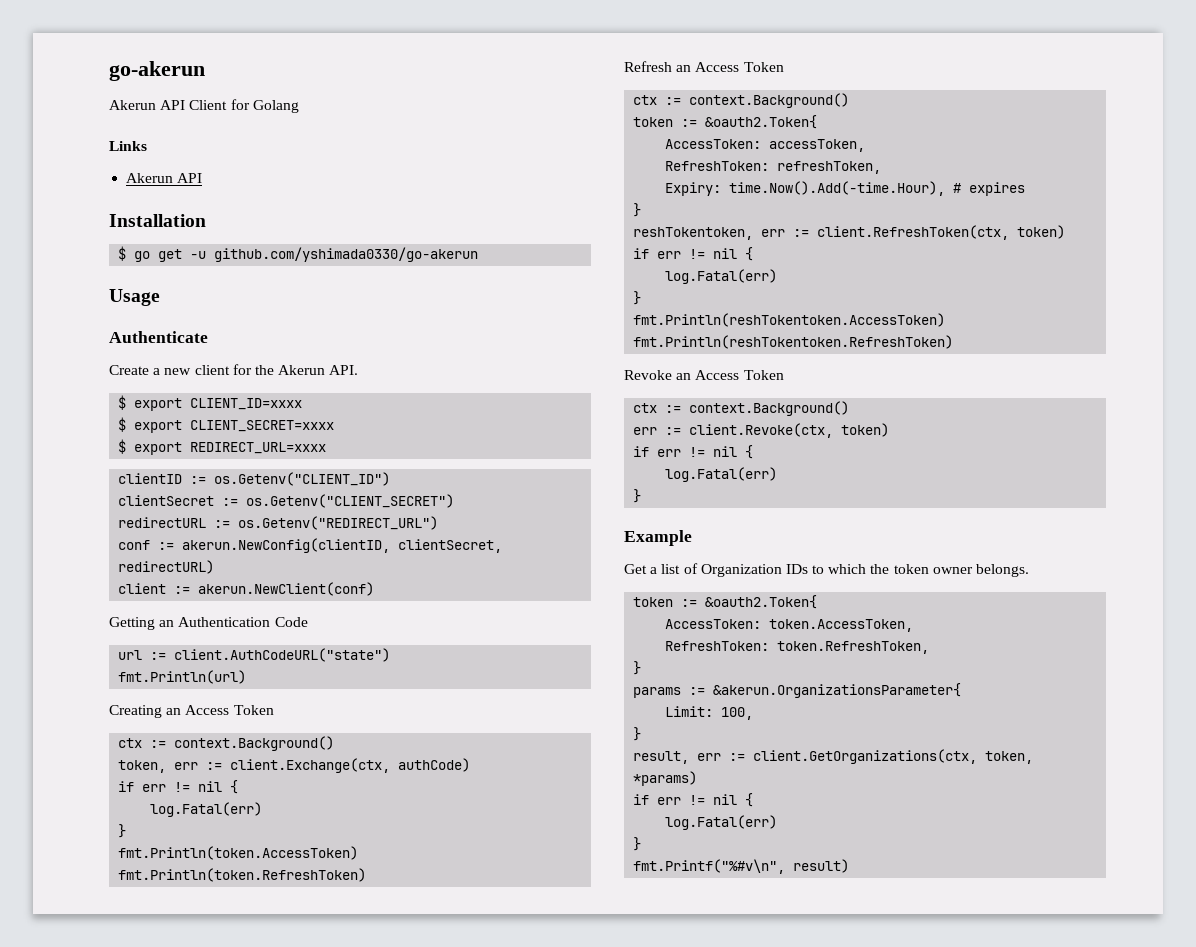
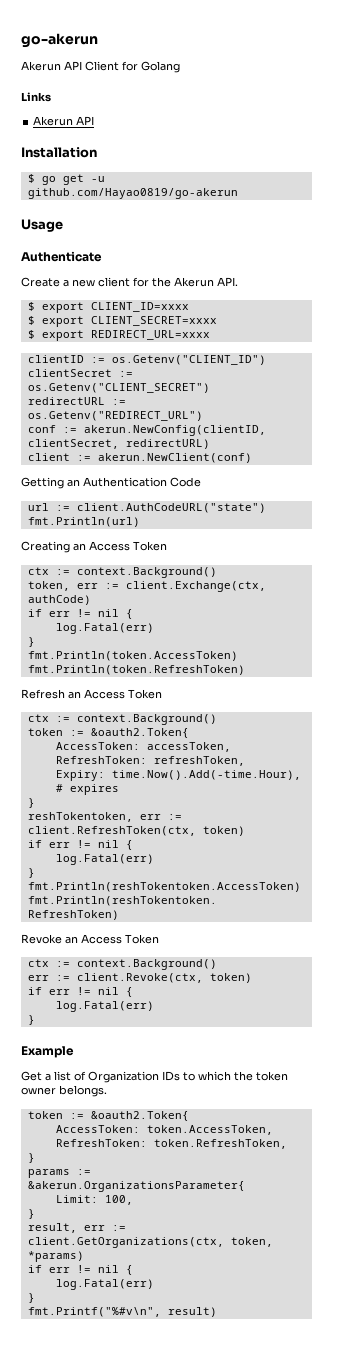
[214,247,479,262] github.com/yshimada0330/go-akerun -> [27,188,238,199] github.com/Hayao0819/go-akerun

